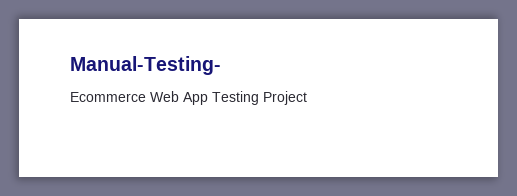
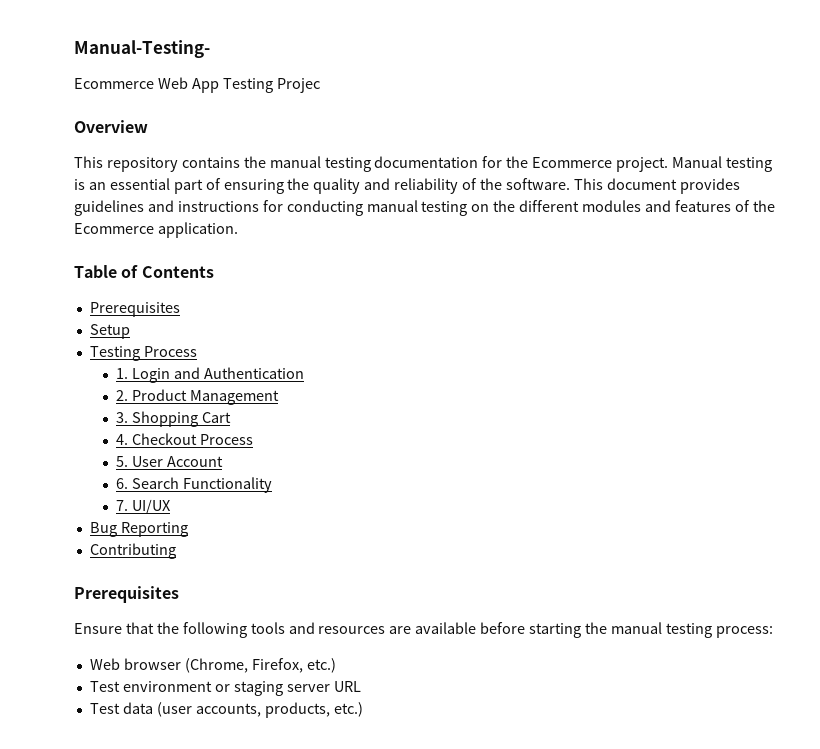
[263,91,307,105] Project -> [276,78,320,93] [74,120,148,133] [74,156,772,172] [74,178,740,194] [74,200,775,216] [74,222,238,238] [74,265,214,278] [89,302,180,317] [89,324,130,339] [89,346,197,361] [115,367,304,383] [115,389,279,405] [115,411,231,427] [115,433,253,445] [115,456,223,467] [115,477,272,493] [115,499,171,514] [89,522,188,537] [89,543,176,559] [74,586,179,603] [74,622,773,638] [89,658,336,673] [89,681,361,696] [89,702,363,718] Projec // Overview // This repository contains the manual testing documentation for the Ecommerce project. Manual testing is an essential part of ensuring the quality and reliability of the software. This document provides guidelines and instructions for conducting manual testing on the different modules and features of the Ecommerce application. // Table of Contents // Prerequisites // Setup // Testing Process // 1. Login and Authentication // 2. Product Management // 3. Shopping Cart // 4. Checkout Process // 5. User Account // 6. Search Functionality // 7. UI/UX // Bug Reporting // Contributing // Prerequisites // Ensure that the following tools and resources are available before starting the manual testing process: // Web browser (Chrome, Firefox, etc.) // Test environment or staging server URL // Test data (user accounts, products, etc.)

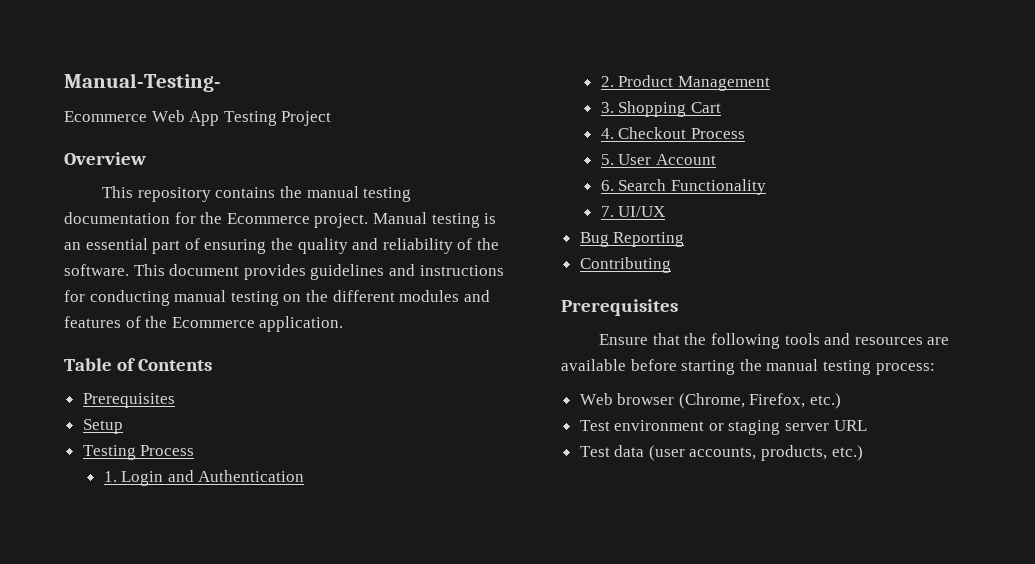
[276,78,320,93] Projec -> [281,111,332,126] Project

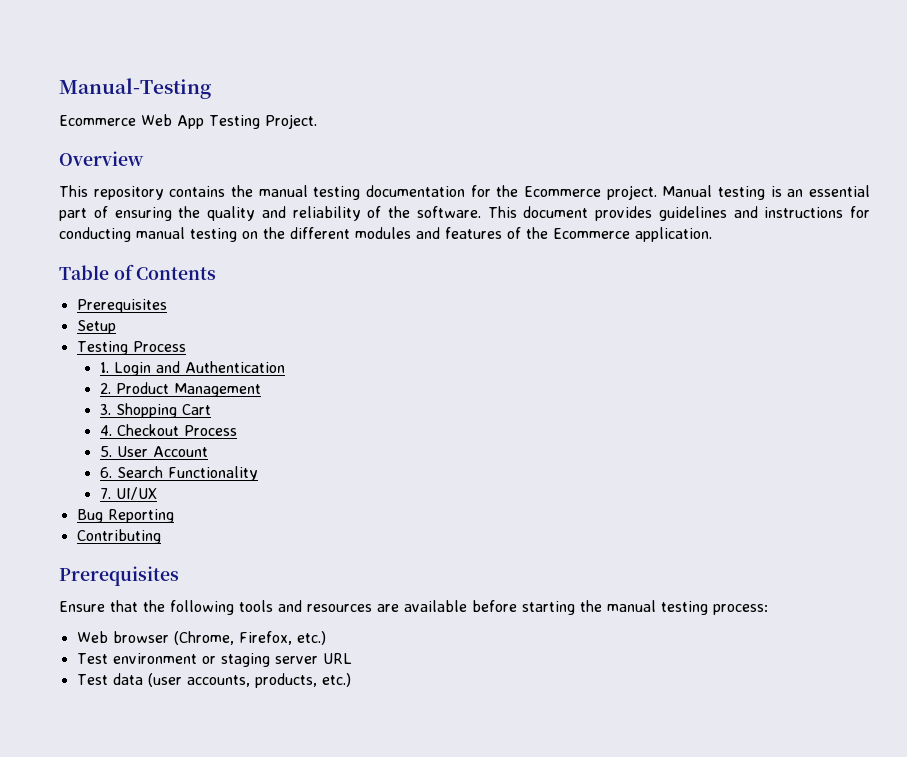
[64,73,221,92] Manual-Testing- -> [59,78,211,99] Manual-Testing
[281,111,332,126] Project -> [264,114,317,129] Project.

